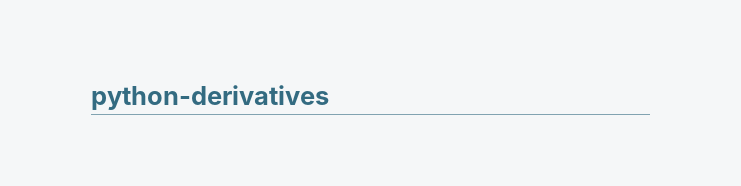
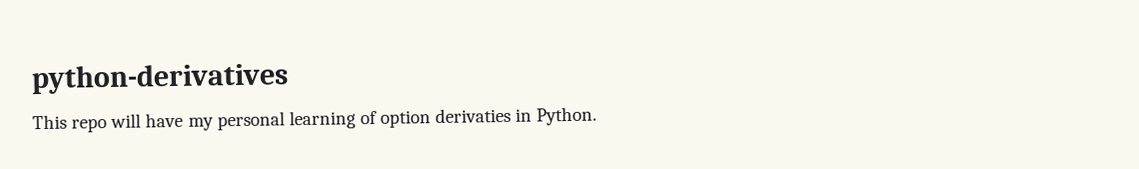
(329, 97) none -> [32,106,598,133] // This repo will have my personal learning of option derivaties in Python.

